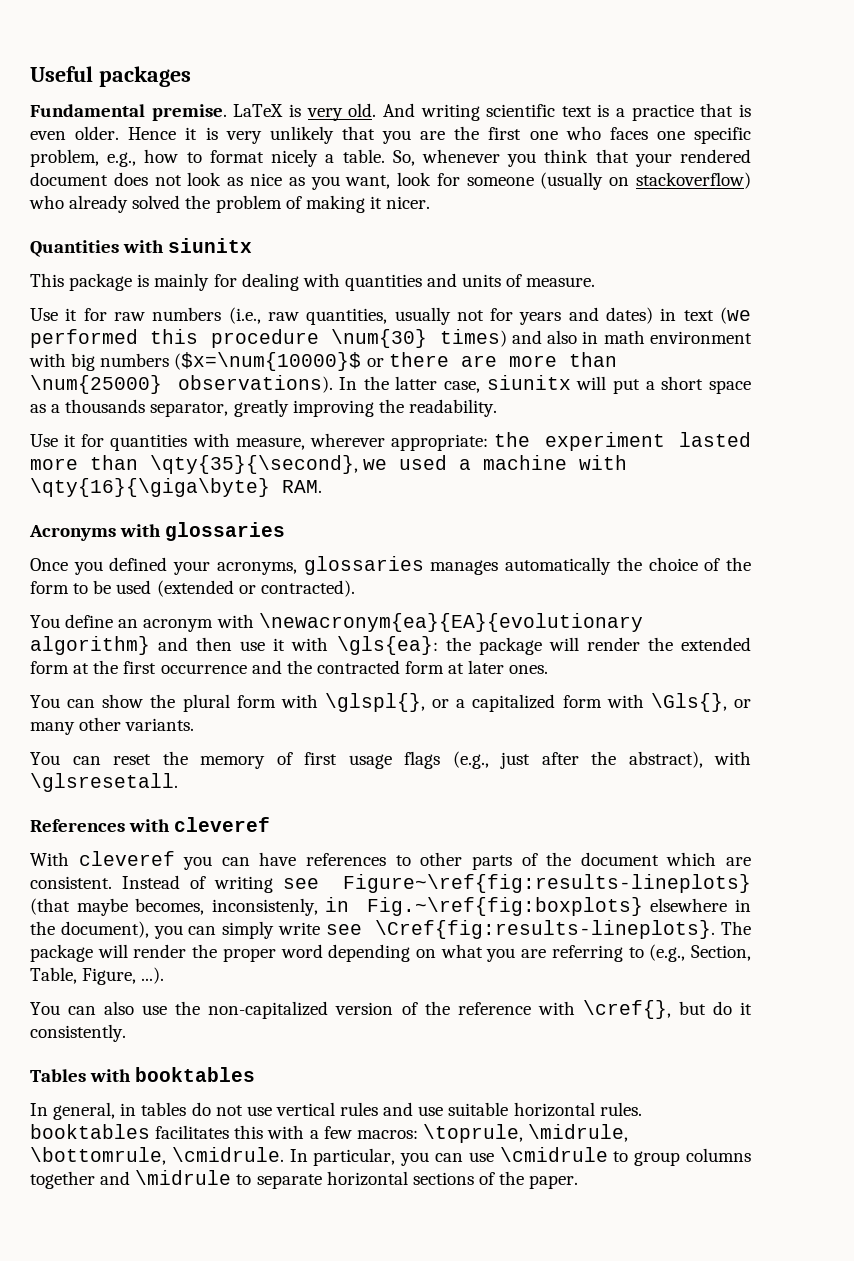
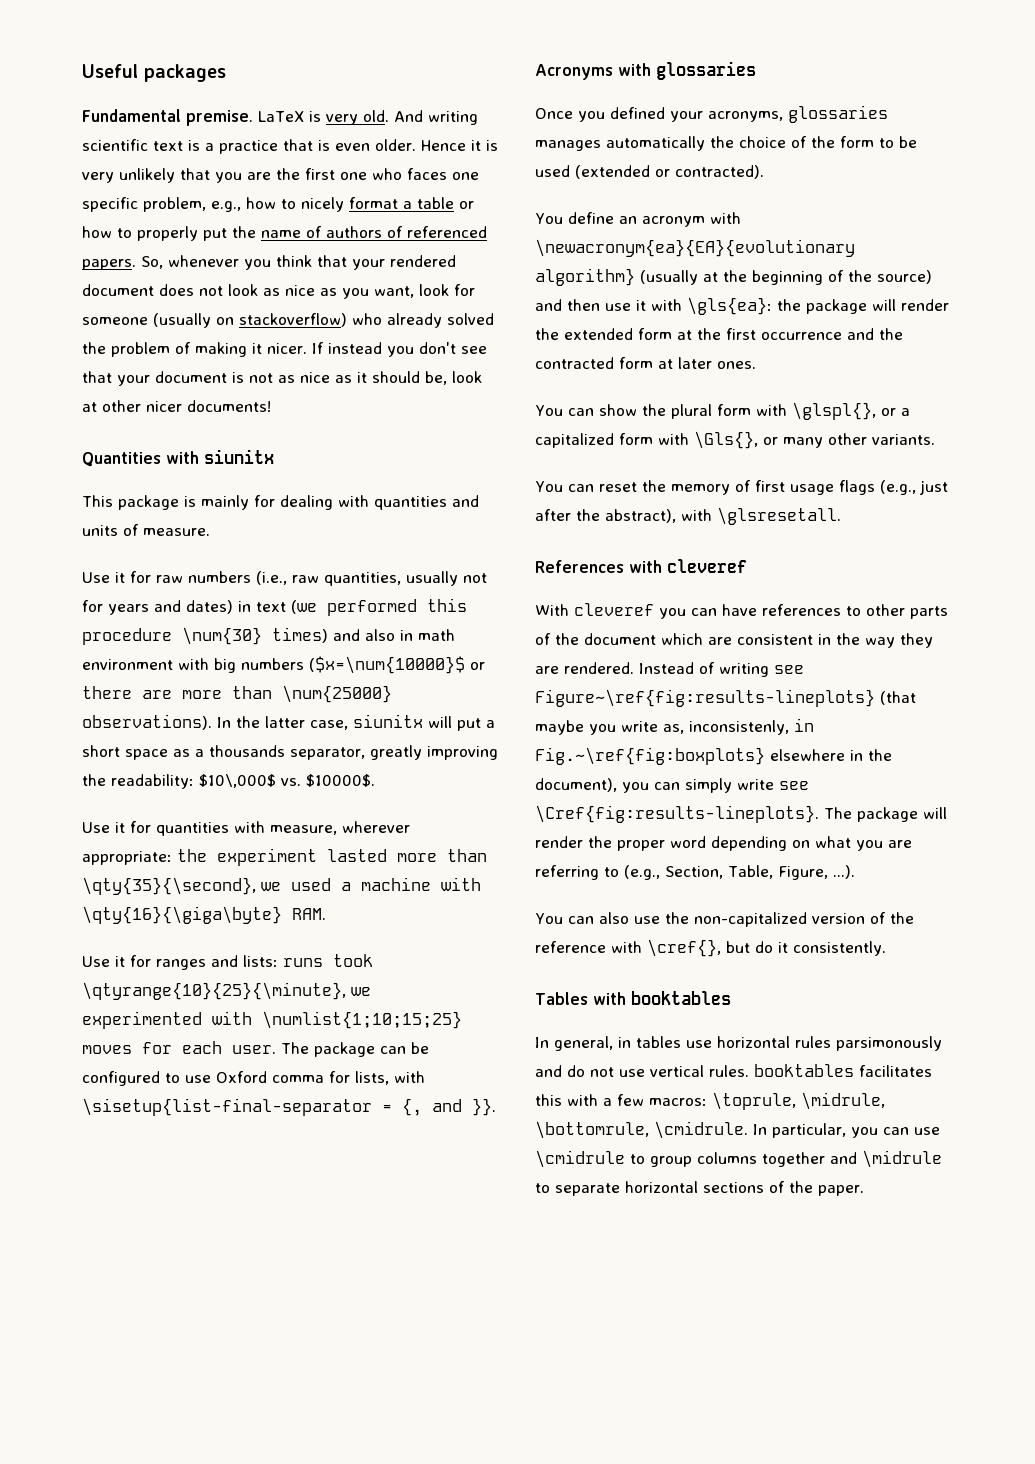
[209,149,385,167] format nicely a table. -> [301,197,474,212] [82,226,487,241] [82,259,136,270] nicely format a table or how to properly put the name of authors of referenced papers.
(431, 202) none -> [312,342,487,357] [82,371,482,386] [82,400,271,412] If instead you don't see that your document is not as nice as it should be, look at other nicer documents!
[408,399,497,417] readability. -> [111,774,375,789] readability: $10\,000$ vs. $10000$.
(322, 486) none -> [82,954,373,970] [82,982,371,1000] [82,1011,462,1029] [82,1041,429,1057] [82,1071,425,1086] [82,1098,496,1116] // Use it for ranges and lists: runs took \qtyrange{10}{25}{\minute}, we experimented with \numlist{1;10;15;25} moves for each user. The package can be configured to use Oxford comma for lists, with \sisetup{list-final-separator = {, and }}.
(150, 645) none -> [640,270,932,285] (usually at the beginning of the source)
[30,876,112,889] consistent. -> [737,633,933,648] [535,662,634,674] consistent in the way they are rendered.
[135,898,205,915] becomes, -> [589,721,684,735] you write as,
[191,1102,595,1117] do not use vertical rules and use suitable horizontal -> [686,1036,942,1051] [535,1065,704,1077] use horizontal rules parsimonously and do not use vertical

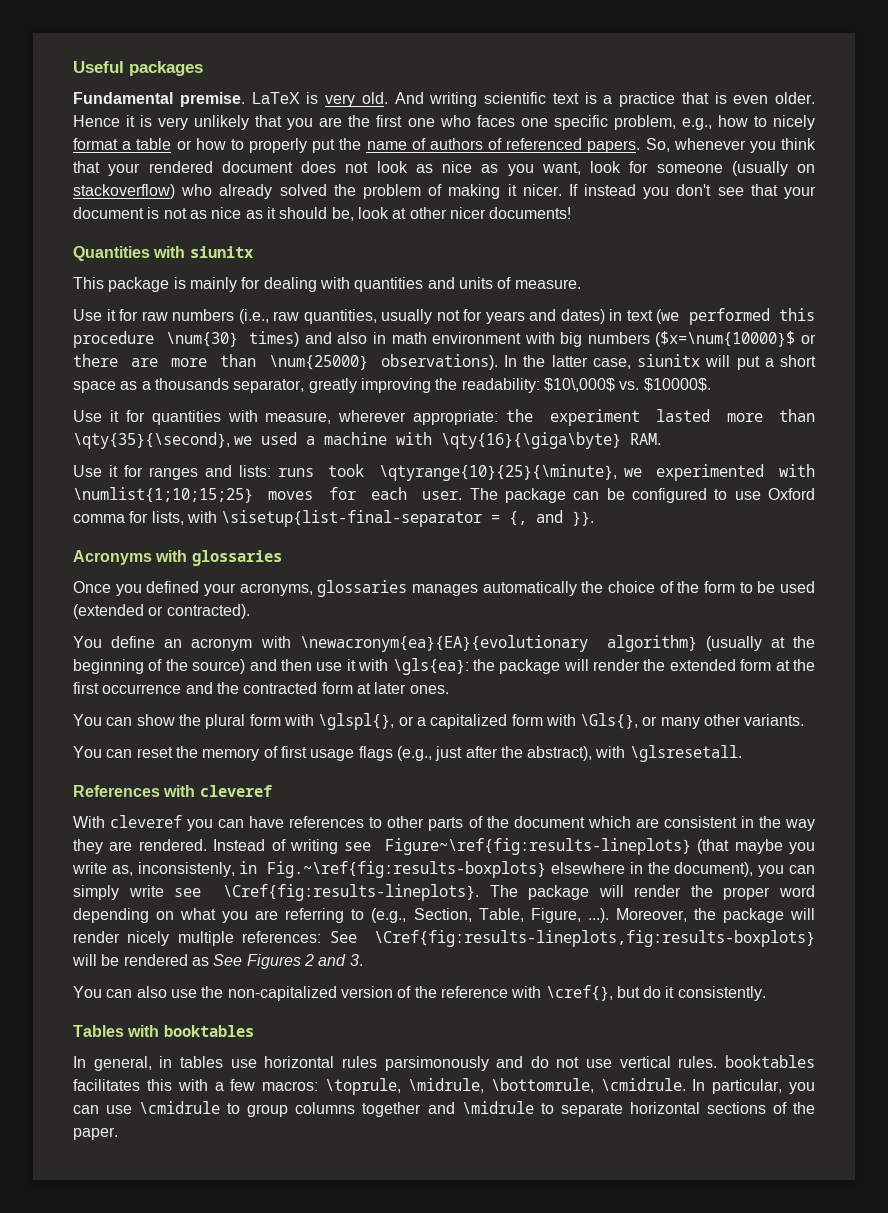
[535,747,765,765] Fig.~\ref{fig:boxplots} -> [267,861,547,878] Fig.~\ref{fig:results-boxplots}
(855, 872) none -> [615,908,816,923] [73,930,815,947] [72,954,363,969] Moreover, the package will render nicely multiple references: See \Cref{fig:results-lineplots,fig:results-boxplots} will be rendered as See Figures 2 and 3.

